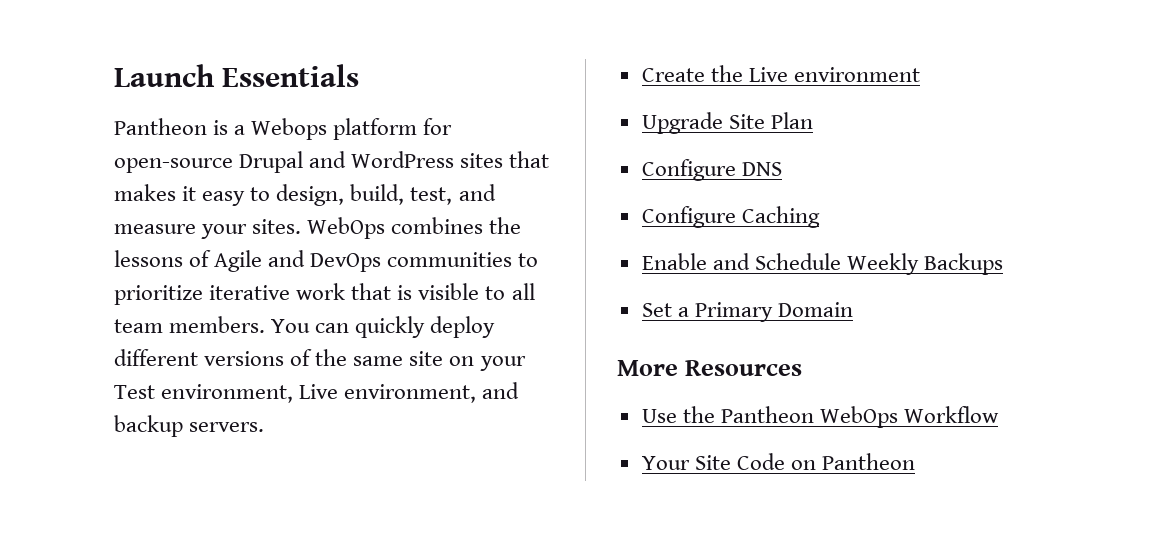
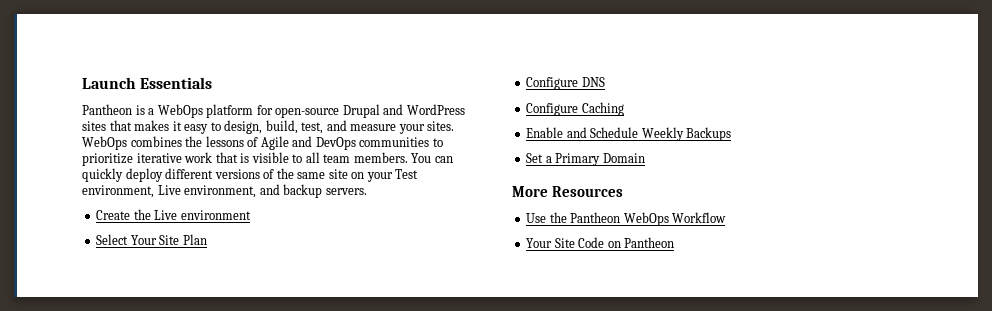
[251,118,328,140] Webops -> [157,104,203,118] WebOps
[641,112,723,134] Upgrade -> [96,234,157,245] Select Your

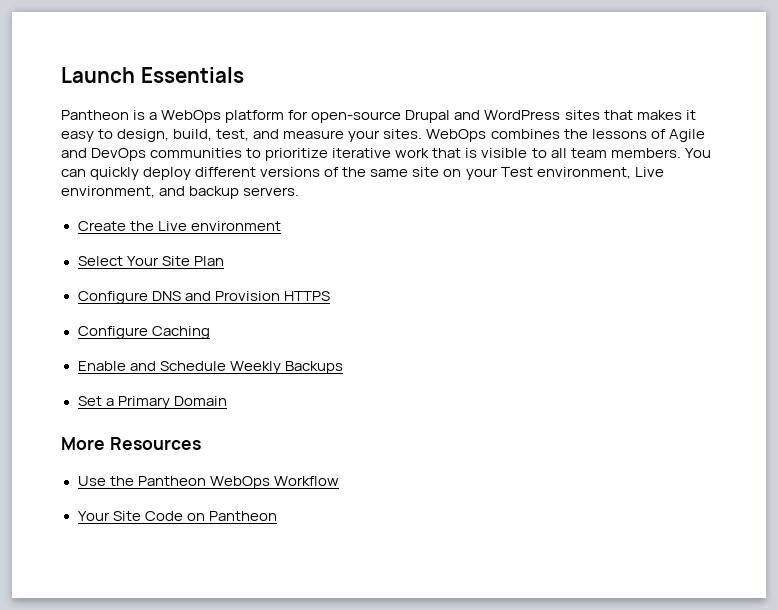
(605, 82) none -> [184,291,330,301] and Provision HTTPS

